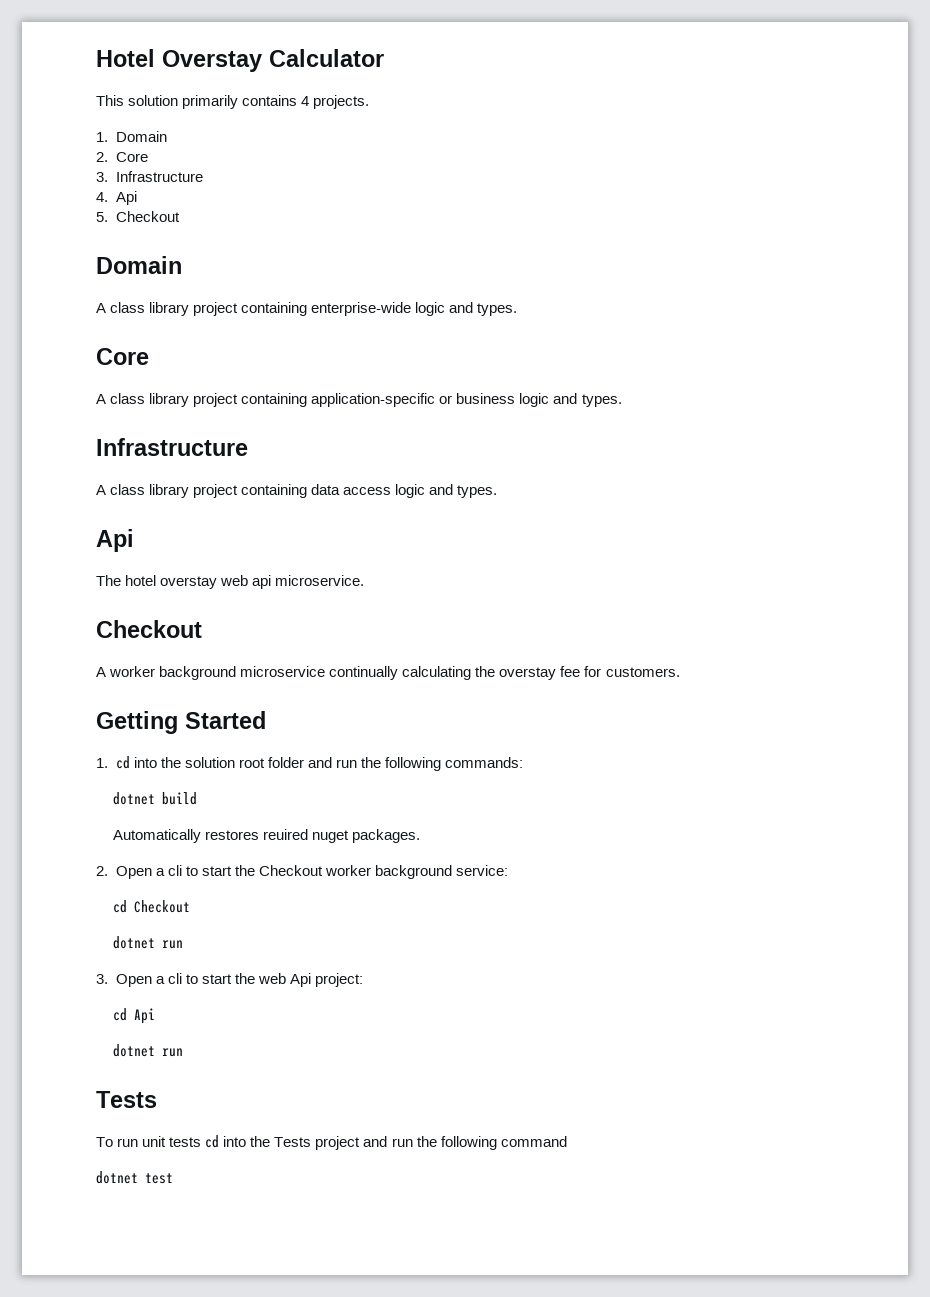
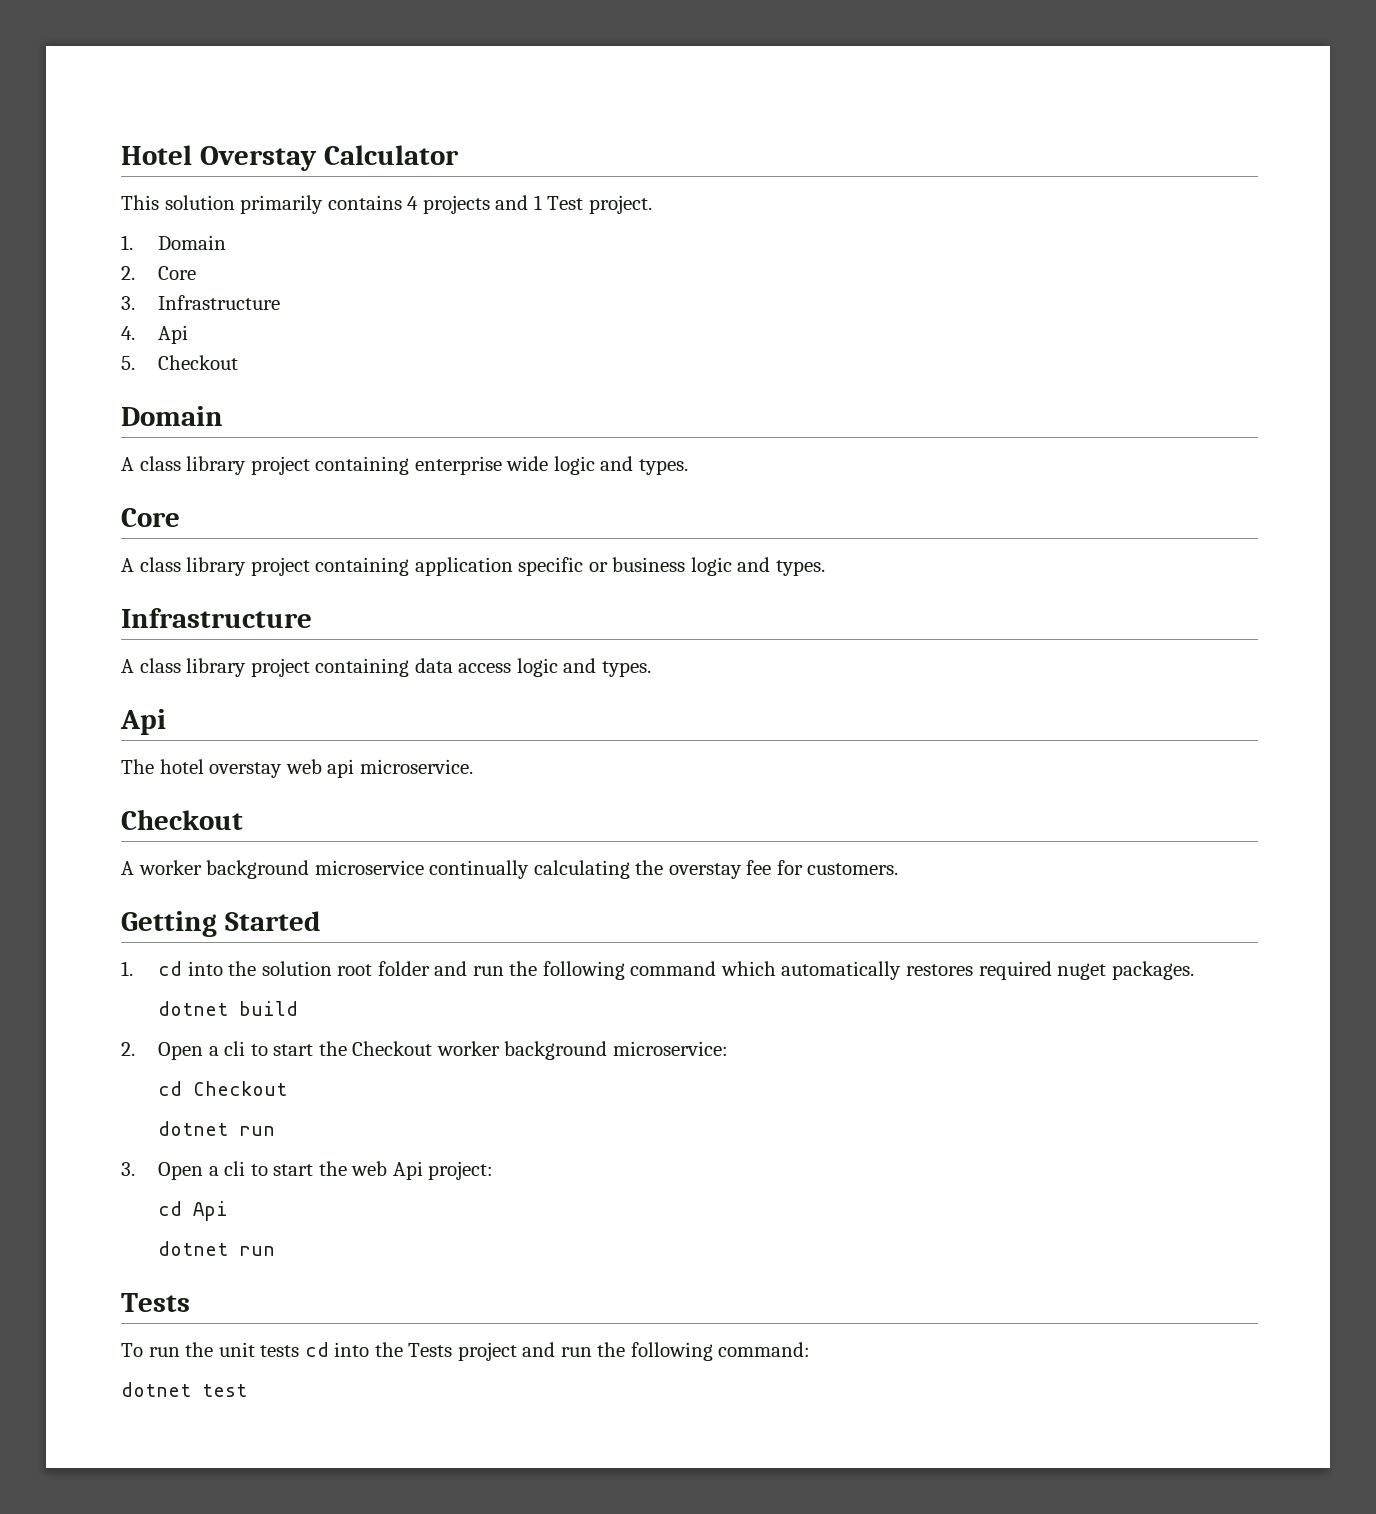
[313,95,370,109] projects. -> [422,195,652,214] projects and 1 Test project.
[311,302,412,316] enterprise-wide -> [414,456,549,475] enterprise wide
[311,393,436,407] application-specific -> [414,557,584,576] application specific
[445,757,523,768] [112,792,197,805] [112,829,420,843] commands: // dotnet build // Automatically restores reuired nuget packages. -> [630,961,1194,980] [158,1001,299,1016] command which automatically restores required nuget packages. // dotnet build
[455,865,508,876] service: -> [612,1041,728,1056] microservice:
(139, 1142) none -> [185,1342,214,1357] the
[500,1136,567,1147] command -> [718,1342,811,1357] command:

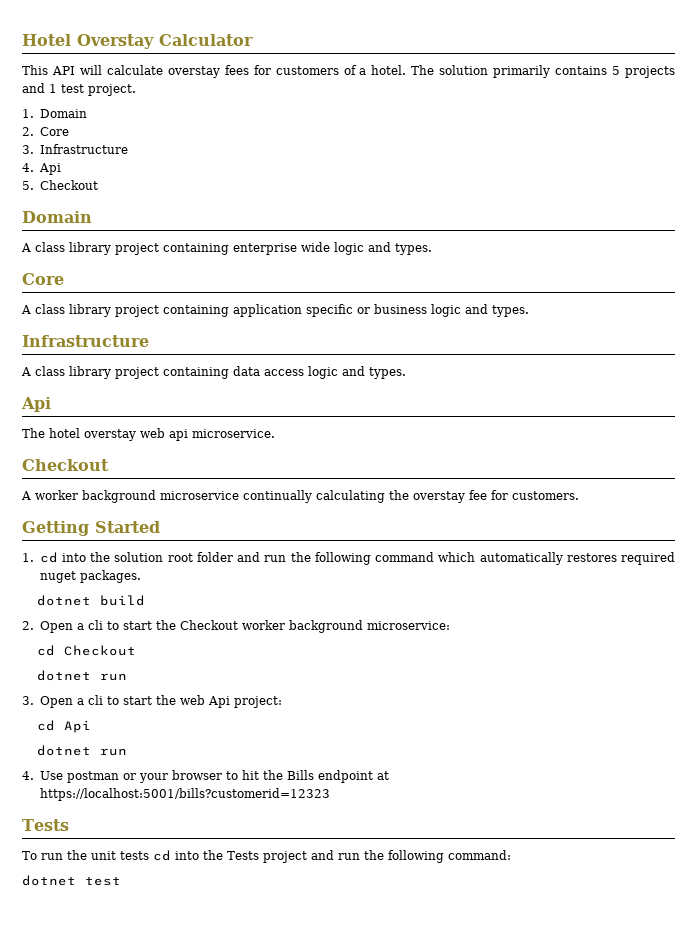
(159, 202) none -> [51,65,435,78] API will calculate overstay fees for customers of a hotel. The
[407,196,419,210] 4 -> [612,66,621,75] 5
[547,196,584,210] Test -> [61,84,84,93] test
(276, 1251) none -> [22,770,389,783] [39,788,330,801] // 4. Use postman or your browser to hit the Bills endpoint at https://localhost:5001/bills?customerid=12323

